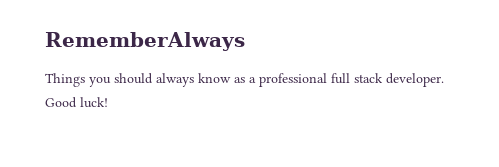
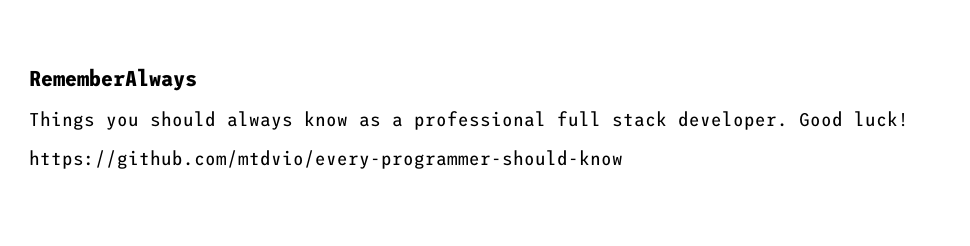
(108, 102) none -> [29,150,623,169] // https://github.com/mtdvio/every-programmer-should-know

